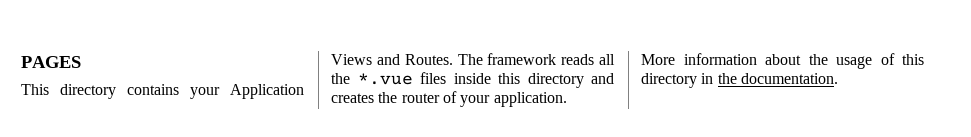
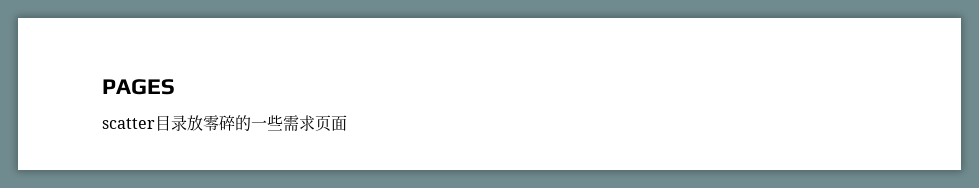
[21,84,304,99] [331,53,615,65] [331,72,614,88] [331,91,567,107] [641,53,924,69] [641,73,838,88] This directory contains your Application Views and Routes. The framework reads all the *.vue files inside this directory and creates the router of your application. // More information about the usage of this directory in the documentation. -> [102,115,347,132] scatter目录放零碎的一些需求页面

